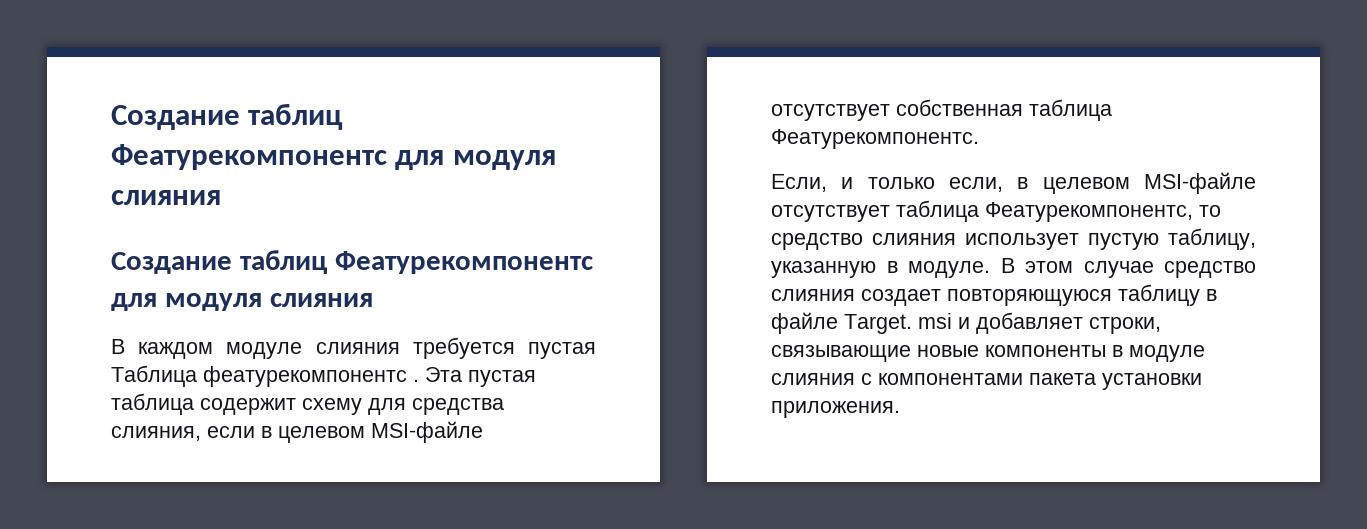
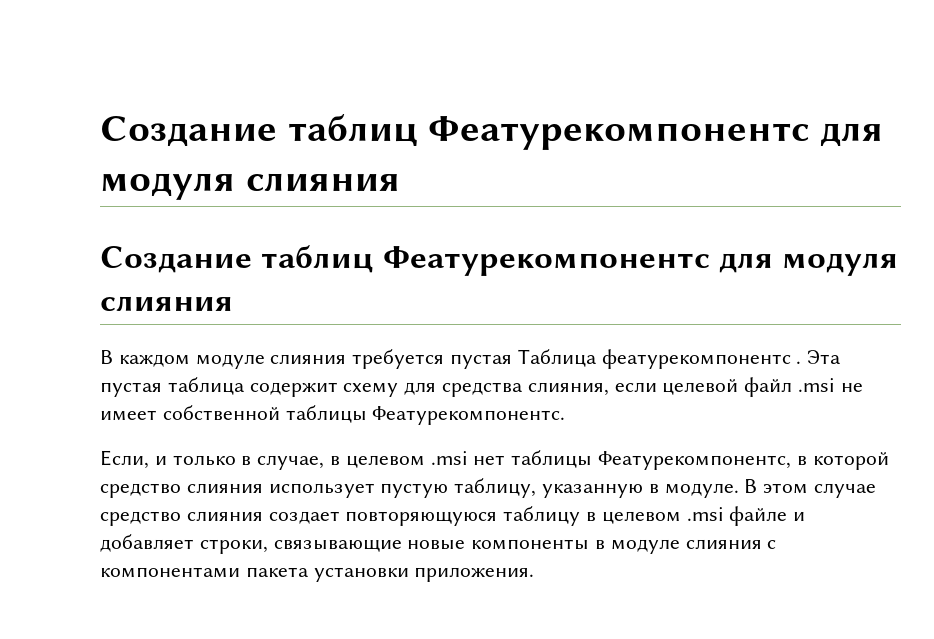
[261,421,483,443] [771,99,1112,121] [771,129,979,149] [771,172,1256,194] [771,200,1221,222] в целевом MSI-файле отсутствует собственная таблица Феатурекомпонентс. // Если, и только если, в целевом MSI-файле отсутствует таблица Феатурекомпонентс, то -> [662,377,863,397] [100,405,566,425] [100,450,889,470] целевой файл .msi не имеет собственной таблицы Феатурекомпонентс. // Если, и только в случае, в целевом .msi нет таблицы Феатурекомпонентс, в которой
[771,312,952,334] файле Target. msi -> [601,506,788,526] целевом .msi файле

